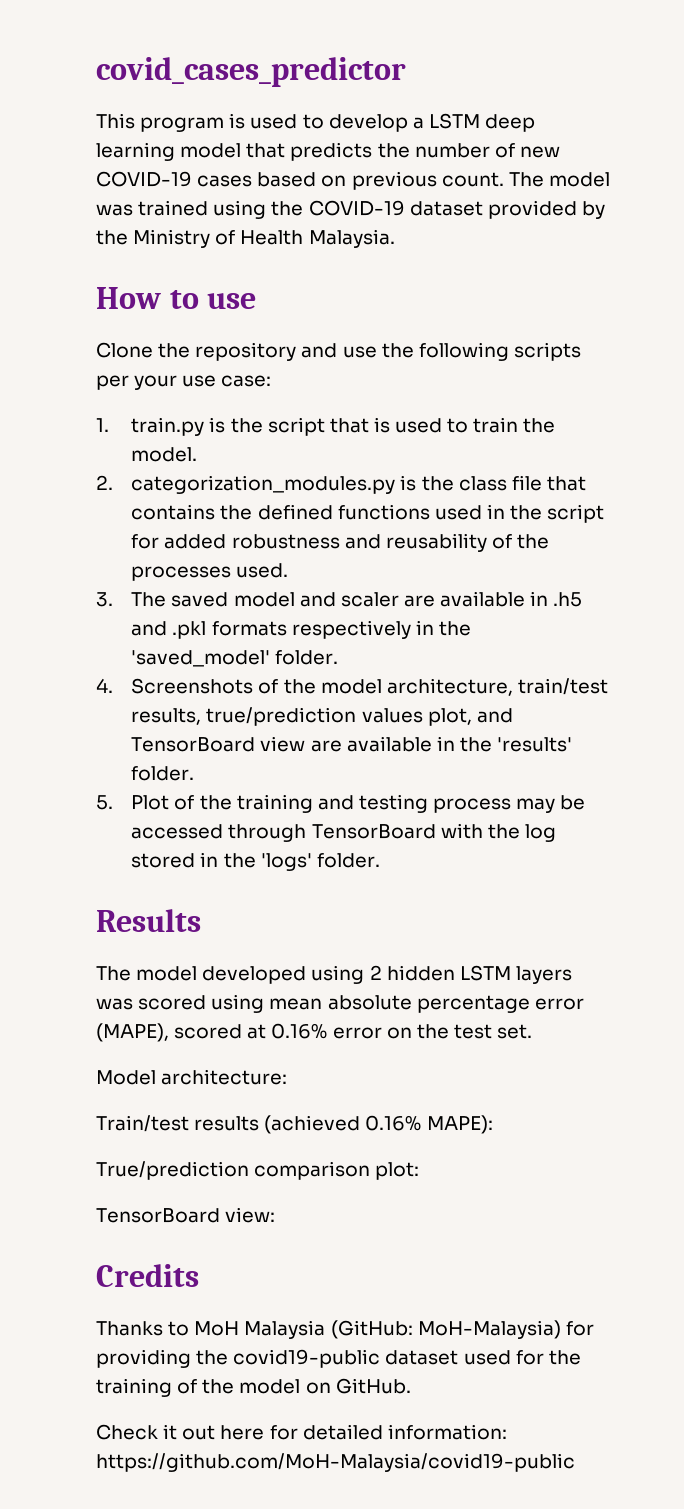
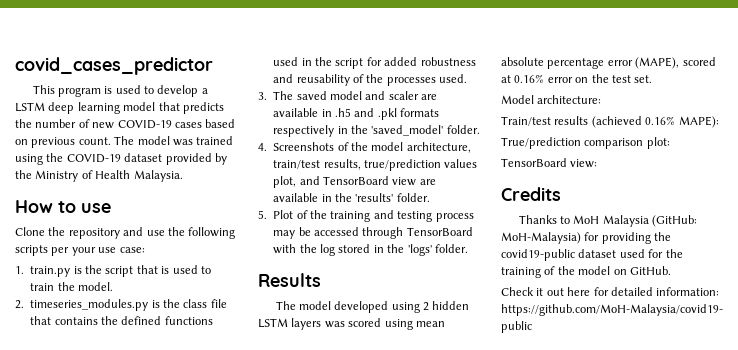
[131,475,396,494] categorization_modules.py -> [30,299,149,311] timeseries_modules.py

